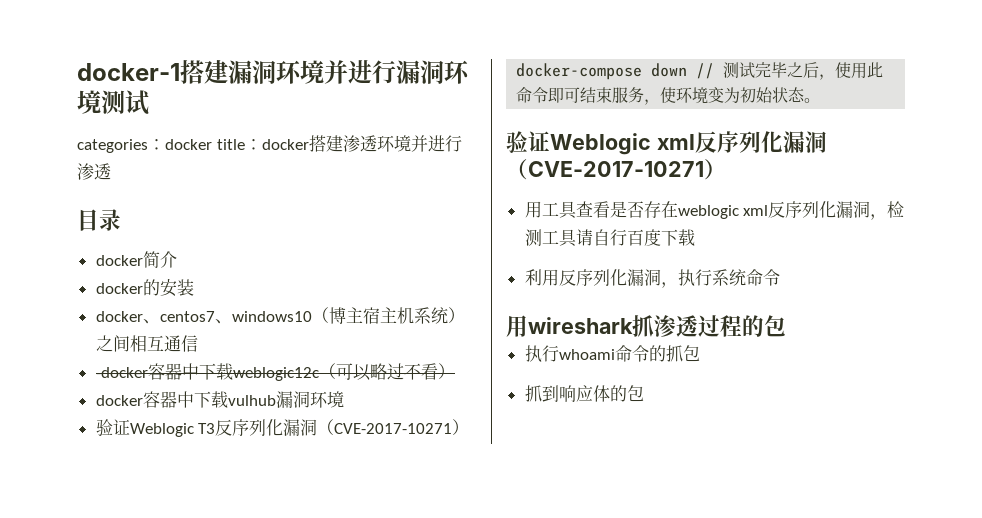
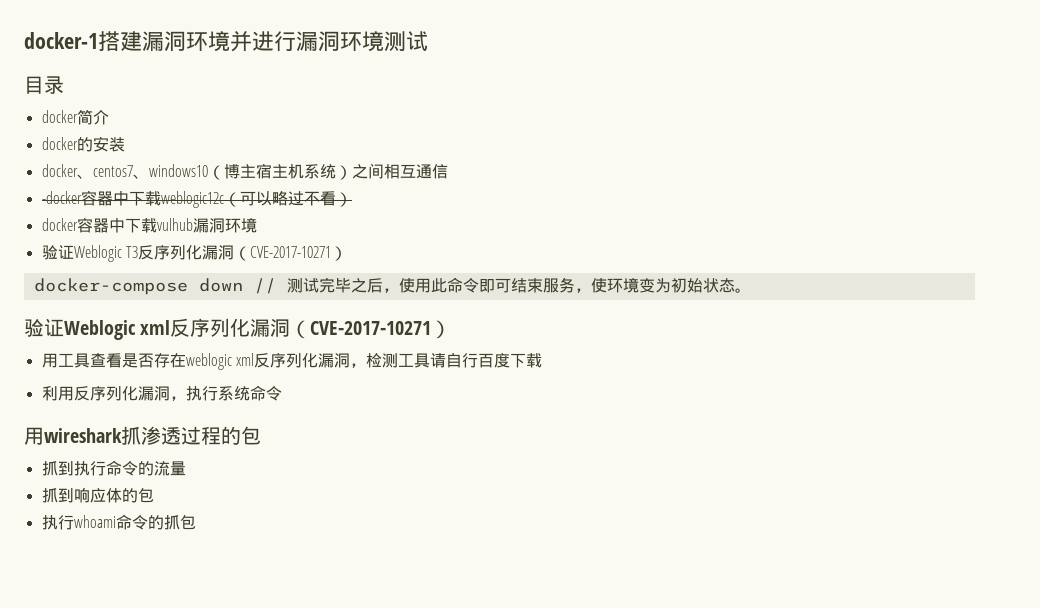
[77,135,462,153] [77,163,111,180] // categories：docker title：docker搭建渗透环境并进行渗透 -> (428, 41) none
(786, 326) none -> [41,460,186,476] [41,487,154,503] // 抓到执行命令的流量 // 抓到响应体的包
[524,385,644,402] // 抓到响应体的包 -> (196, 522) none

